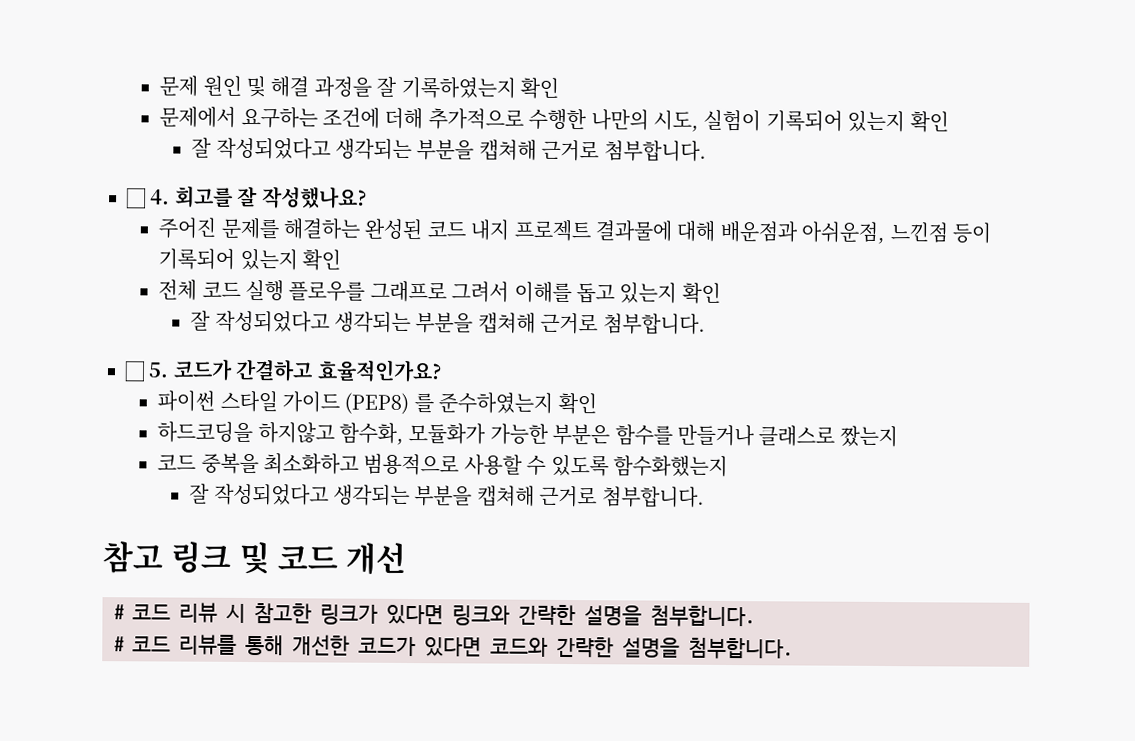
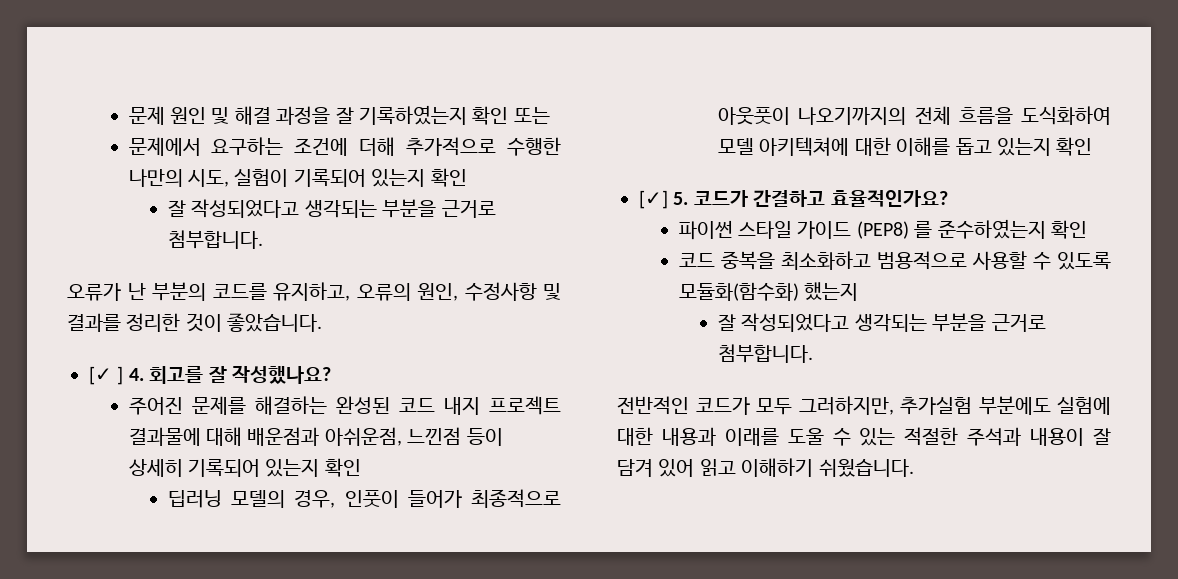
(559, 88) none -> [513,107,550,124] 또는
[478,139,707,162] [126,187,146,210] 캡쳐해 근거로 첨부합니다. // ☐ -> [441,200,496,218] [168,230,264,249] [67,282,561,301] [67,313,323,332] [89,366,124,385] 근거로 첨부합니다. // 오류가 난 부분의 코드를 유지하고, 오류의 원인, 수정사항 및 결과를 정리한 것이 좋았습니다. // [✓ ]
[158,248,341,271] [158,279,721,304] [190,310,706,335] [124,360,145,383] 기록되어 있는지 확인 // 전체 코드 실행 플로우를 그래프로 그려서 이해를 돕고 있는지 확인 // 잘 작성되었다고 생각되는 부분을 캡쳐해 근거로 첨부합니다. // ☐ -> [128,458,361,477] [168,489,562,508] [718,106,1111,125] [718,137,1093,156] [639,190,668,209] 상세히 기록되어 있는지 확인 // 딥러닝 모델의 경우, 인풋이 들어가 최종적으로 아웃풋이 나오기까지의 전체 흐름을 도식화하여 모델 아키텍쳐에 대한 이해를 돕고 있는지 확인 // [✓]
[157,421,898,448] // 하드코딩을 하지않고 함수화, 모듈화가 가능한 부분은 함수를 만들거나 클래스로 짰는지 -> (1087, 229) none
[612,455,728,478] [189,483,705,508] [102,541,407,575] [114,602,755,628] [114,634,793,660] 함수화했는지 // 잘 작성되었다고 생각되는 부분을 캡쳐해 근거로 첨부합니다. // 참고 링크 및 코드 개선 // # 코드 리뷰 시 참고한 링크가 있다면 링크와 간략한 설명을 첨부합니다. // # 코드 리뷰를 통해 개선한 코드가 있다면 코드와 간략한 설명을 첨부합니다. -> [678,282,858,301] [718,313,1046,332] [718,344,814,363] [617,396,1111,415] [617,427,1111,446] [617,458,914,477] 모듈화(함수화) 했는지 // 잘 작성되었다고 생각되는 부분을 근거로 첨부합니다. // 전반적인 코드가 모두 그러하지만, 추가실험 부분에도 실험에 대한 내용과 이래를 도울 수 있는 적절한 주석과 내용이 잘 담겨 있어 읽고 이해하기 쉬웠습니다.

